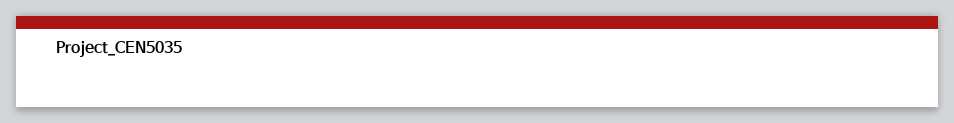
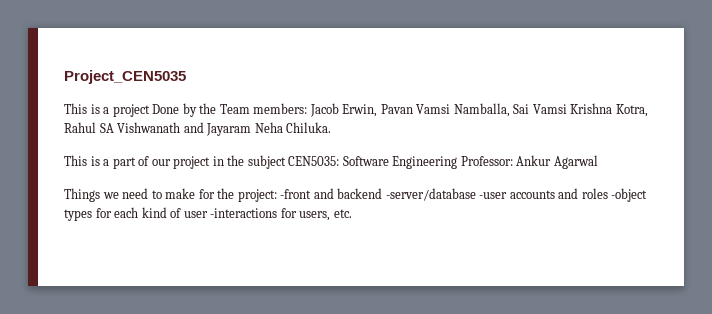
(182, 49) none -> [64,103,648,117] [64,122,332,136] [64,155,598,169] [64,188,648,202] [64,207,352,221] // This is a project Done by the Team members: Jacob Erwin, Pavan Vamsi Namballa, Sai Vamsi Krishna Kotra, Rahul SA Vishwanath and Jayaram Neha Chiluka. // This is a part of our project in the subject CEN5035: Software Engineering Professor: Ankur Agarwal // Things we need to make for the project: -front and backend -server/database -user accounts and roles -object types for each kind of user -interactions for users, etc.

